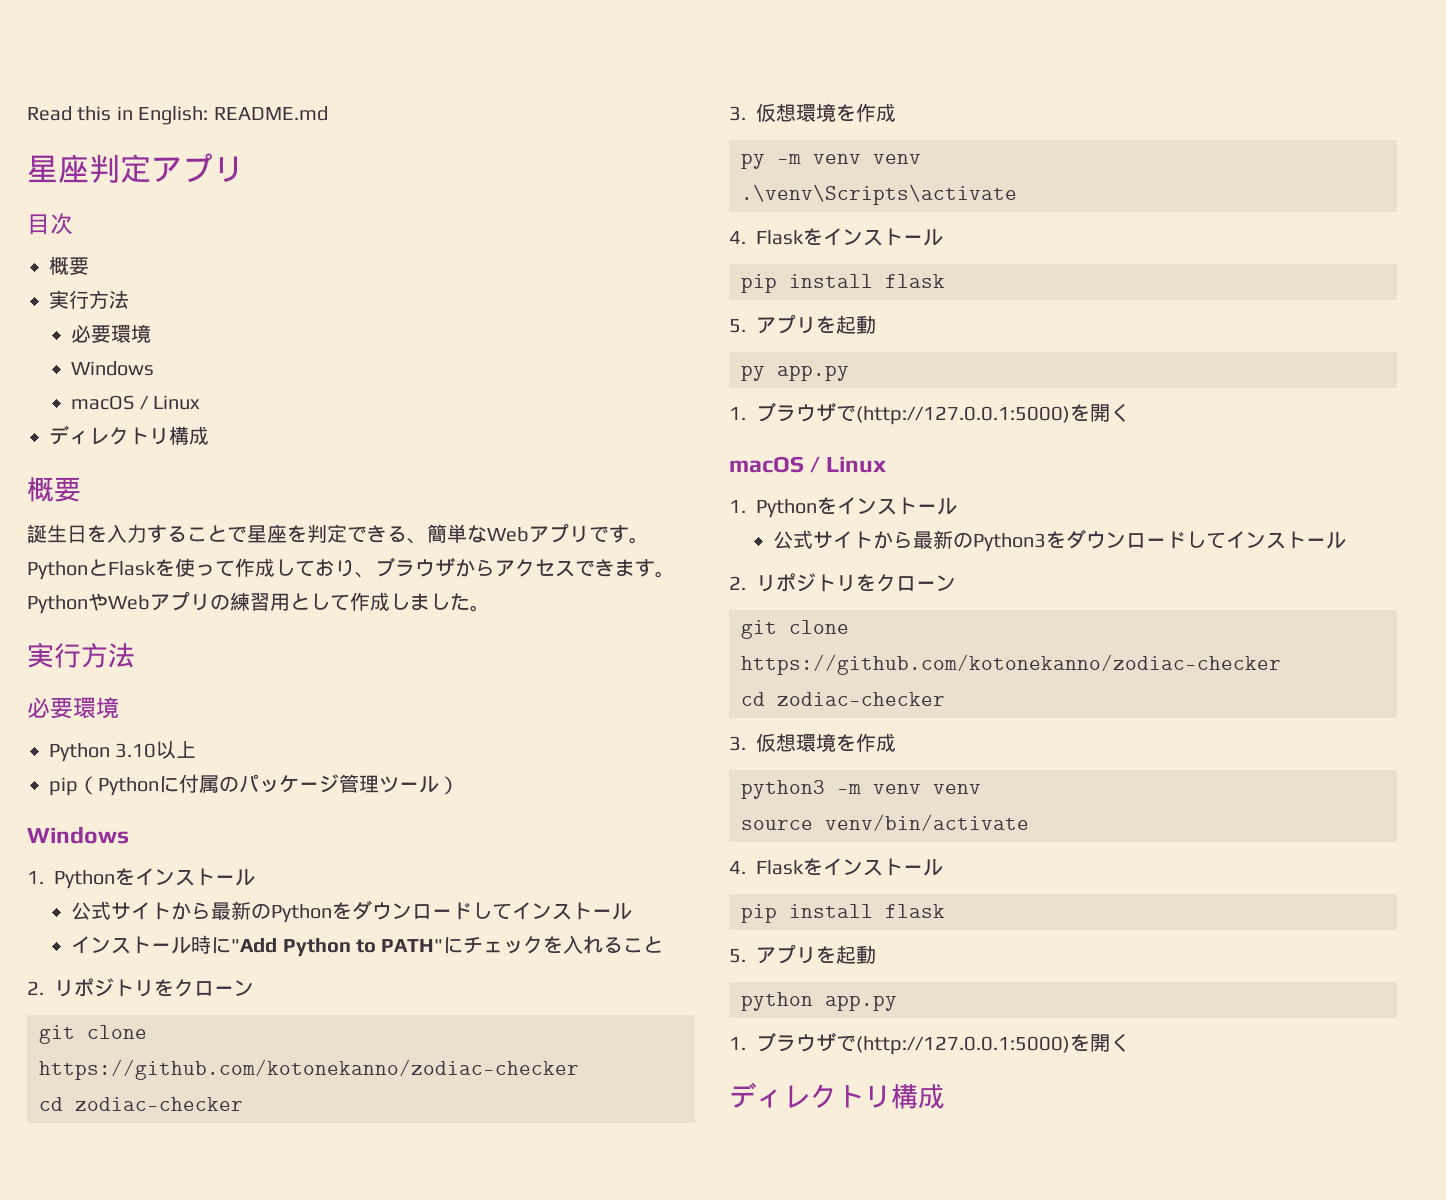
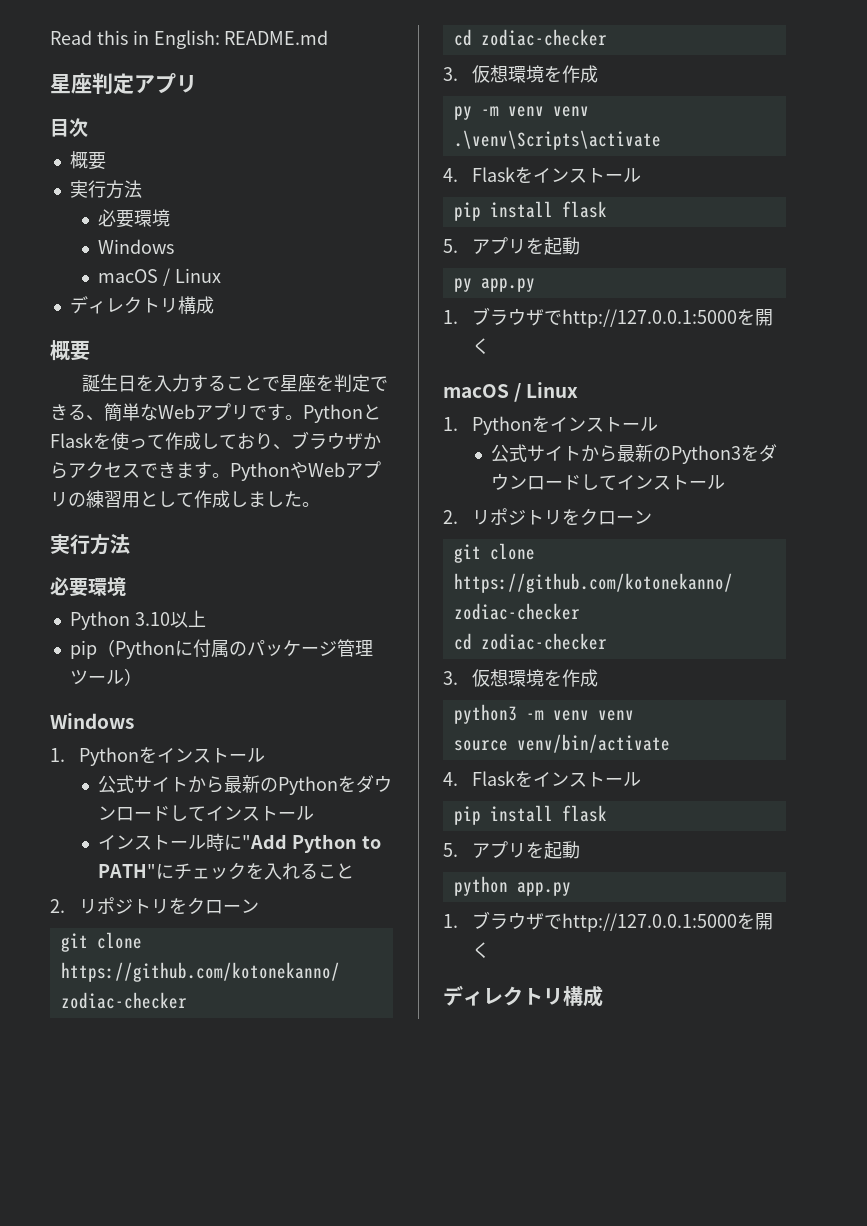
[856,406,1070,425] (http://127.0.0.1:5000) -> [561,309,737,328] http://127.0.0.1:5000
[856,1036,1070,1055] (http://127.0.0.1:5000) -> [561,913,737,932] http://127.0.0.1:5000

